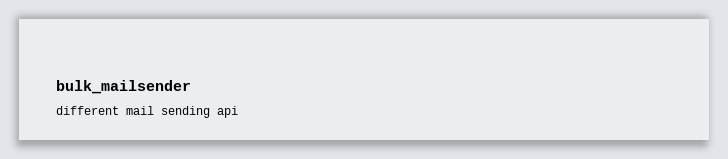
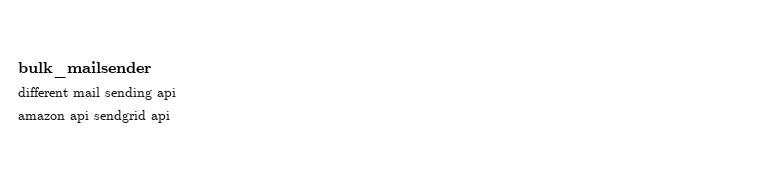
(238, 112) none -> [18,110,170,123] // amazon api sendgrid api

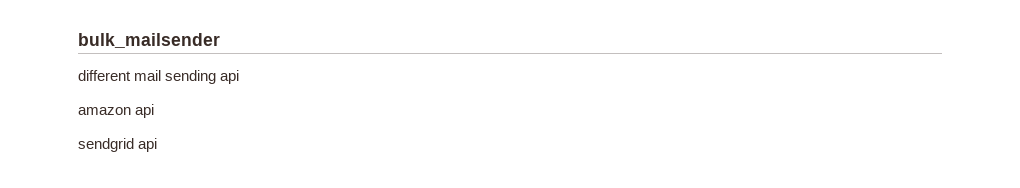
(89, 117) none -> (155, 111) //

